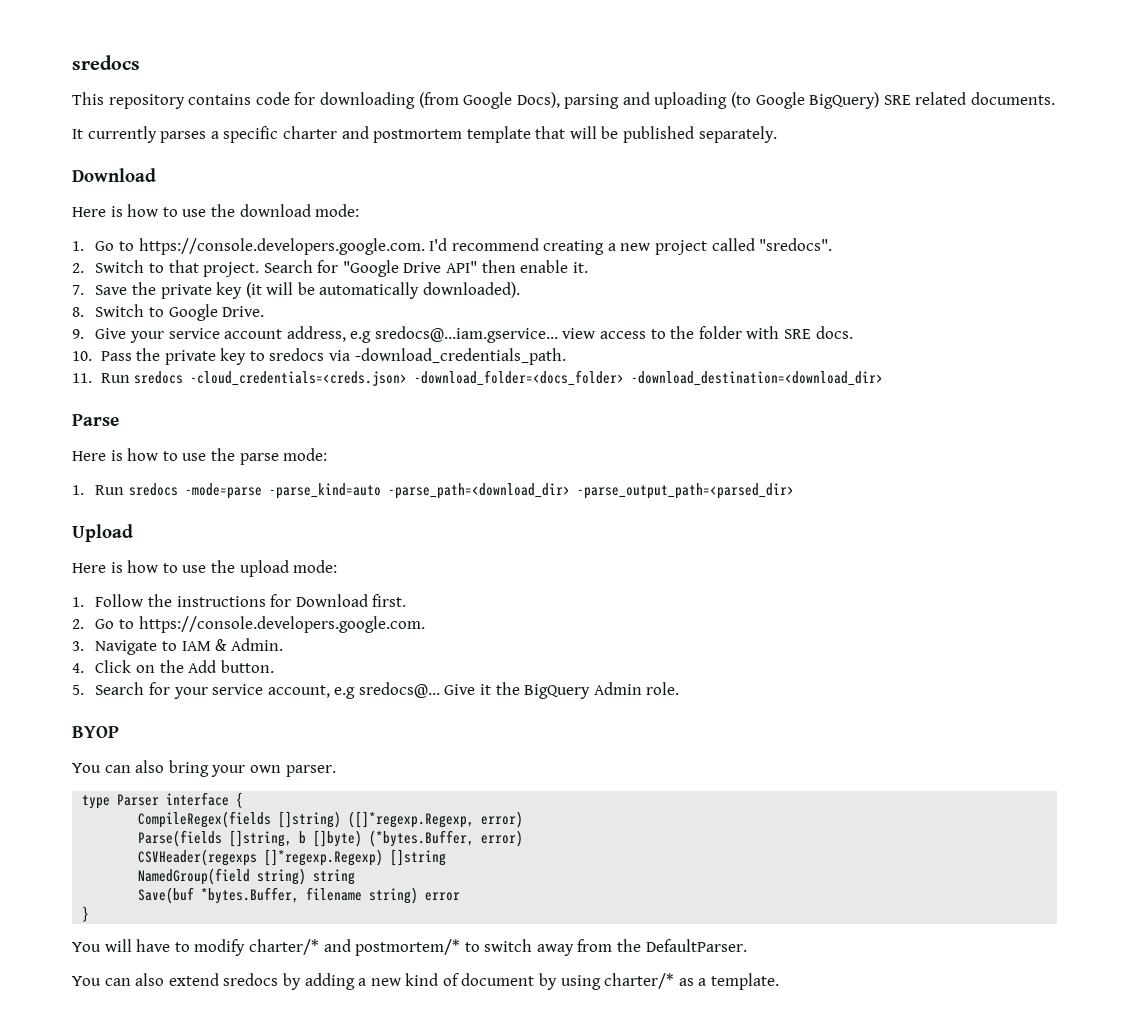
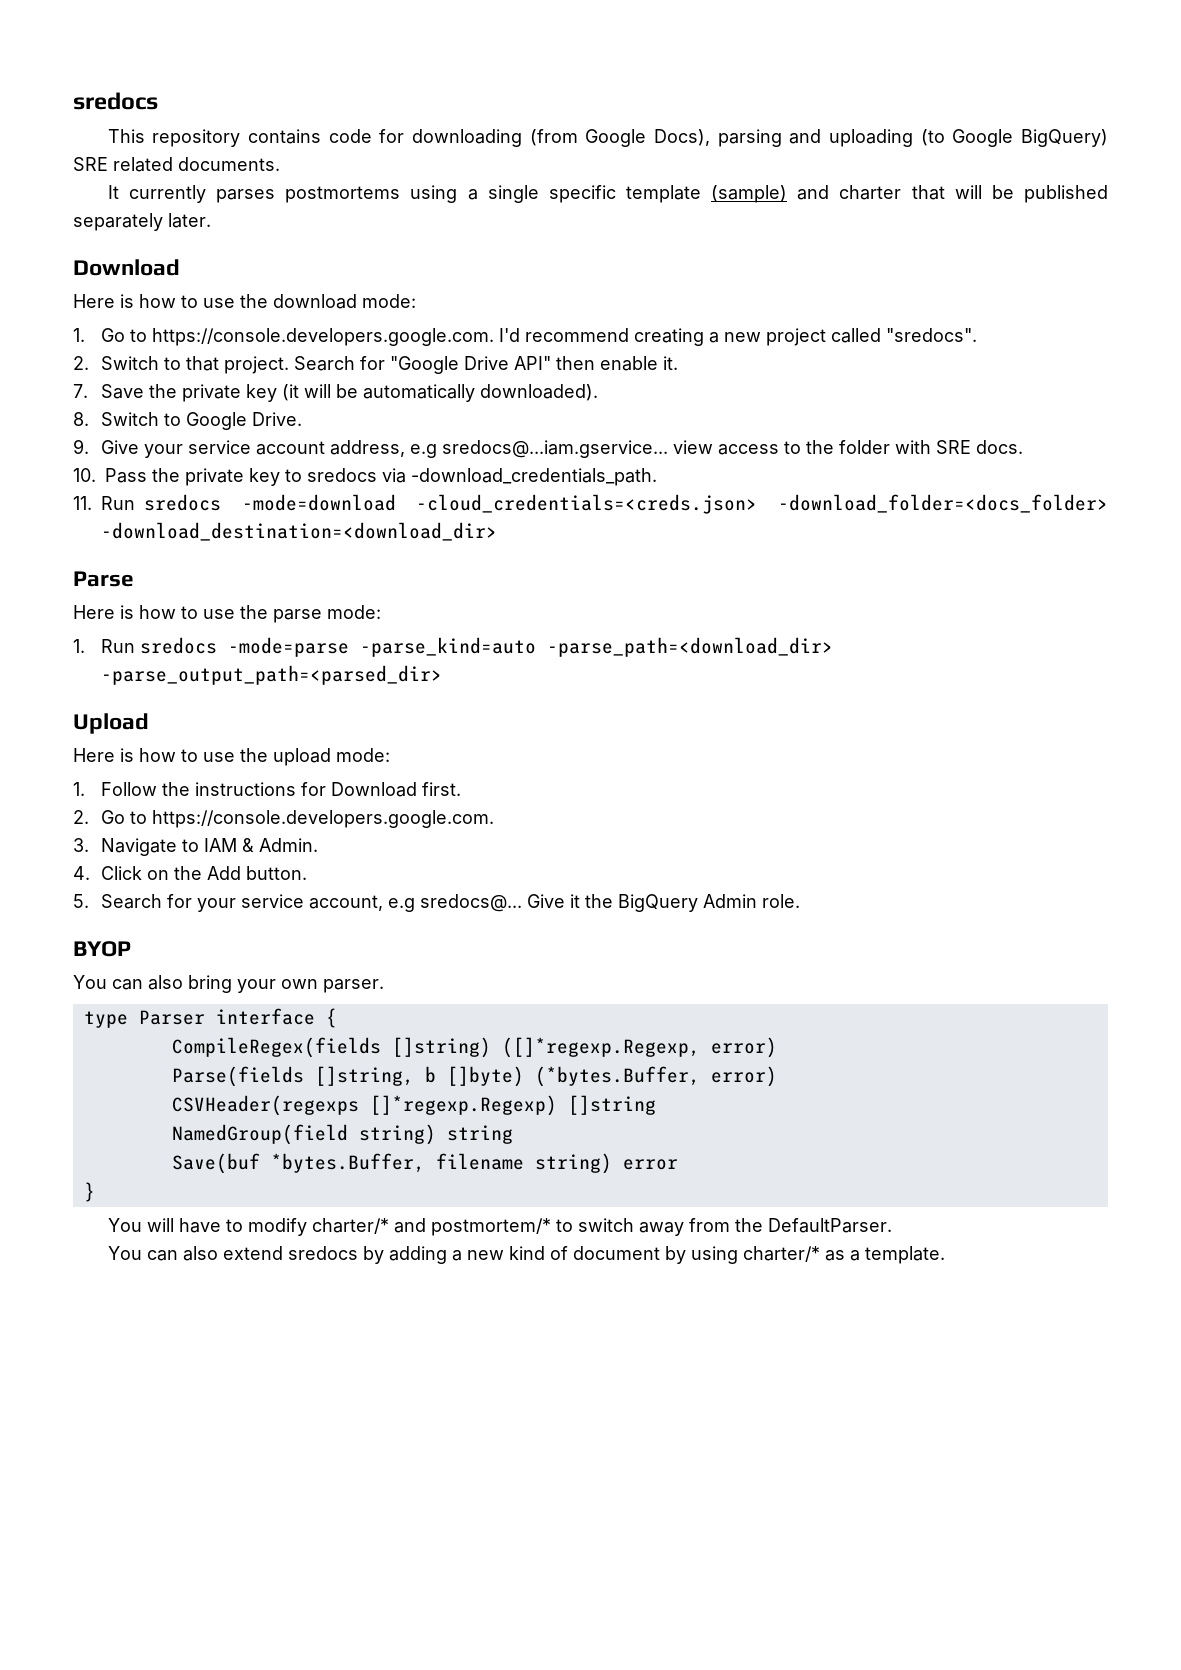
[210,126,531,143] a specific charter and postmortem template -> [285,185,902,203] postmortems using a single specific template (sample) and charter
[698,126,777,143] separately. -> [73,213,211,231] separately later.
(184, 377) none -> [241,494,396,511] -mode=download

